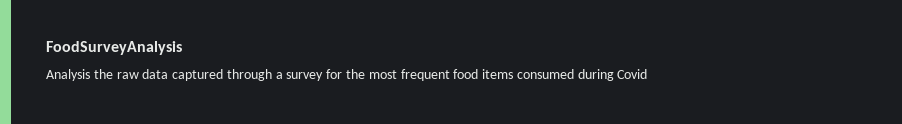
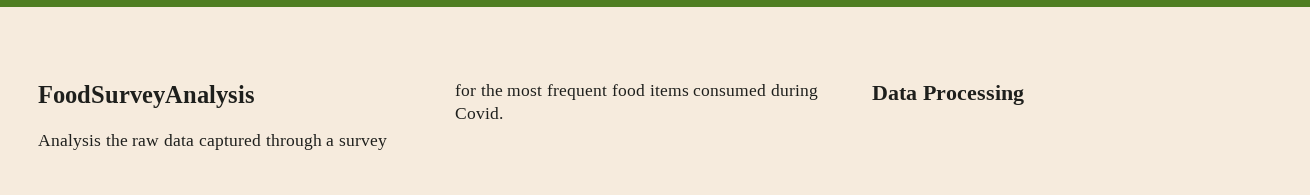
[617,69,648,79] Covid -> [455,107,503,119] [872,85,1024,105] Covid. // Data Processing

